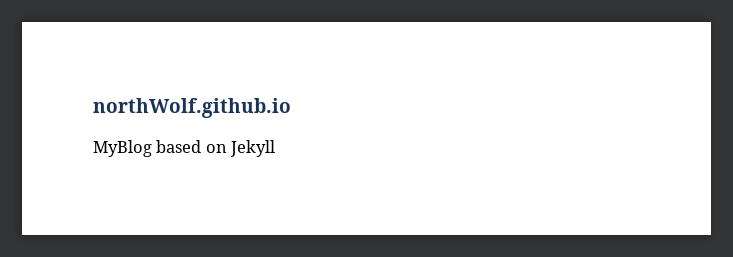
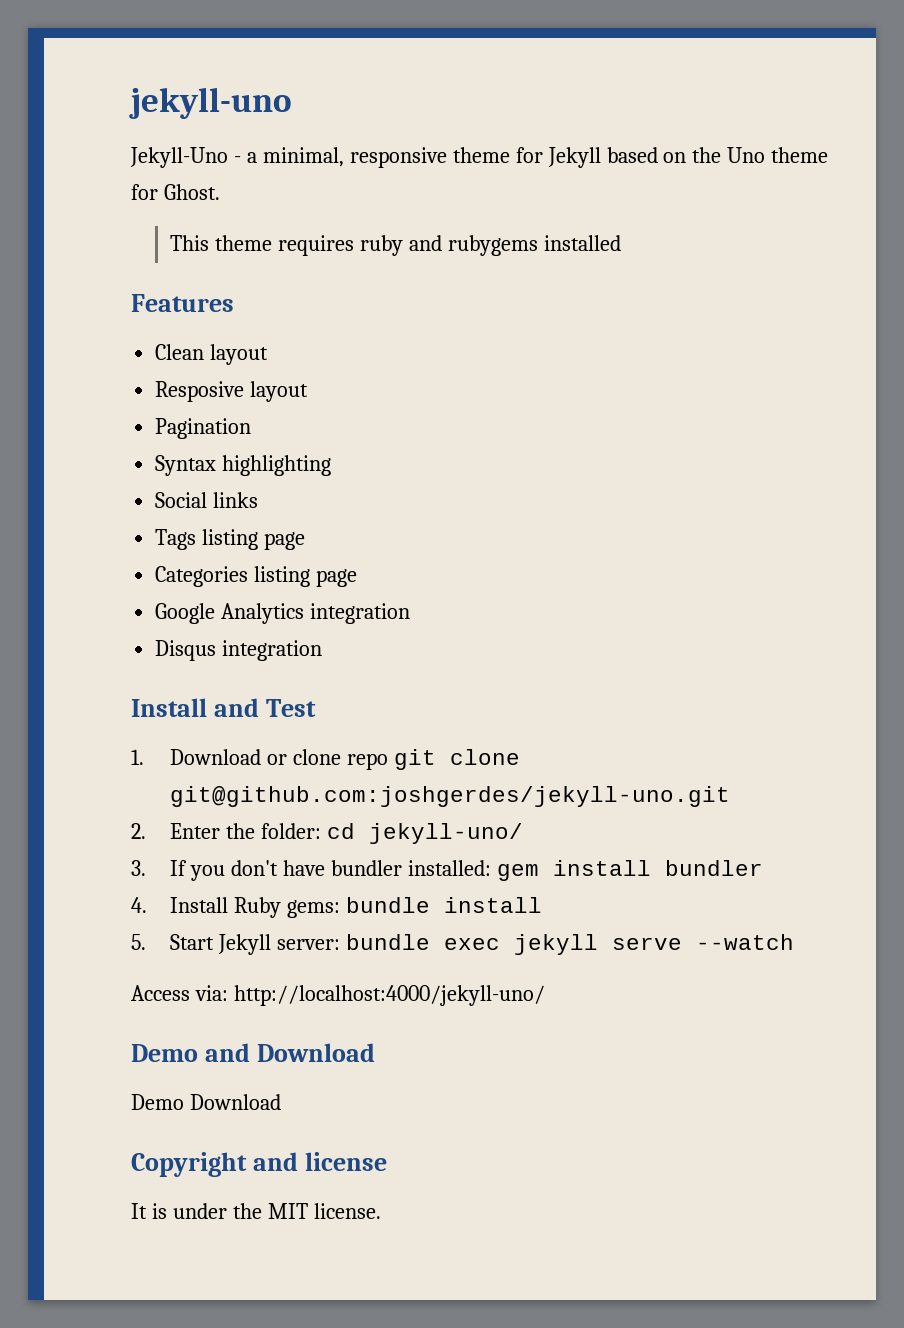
[93,98,291,118] [93,140,276,157] northWolf.github.io // MyBlog based on Jekyll -> [129,87,292,119] [130,147,829,168] [131,184,220,200] [170,235,621,256] [131,294,234,312] [155,344,269,365] [155,381,309,402] [155,418,252,439] [155,455,332,476] [155,492,259,508] [155,529,306,550] [155,566,358,587] [155,603,411,624] [155,640,323,661] [131,698,316,717] [131,749,520,770] [170,786,731,807] [131,823,524,844] [131,860,763,881] [131,897,543,918] [131,934,795,955] [131,985,545,1006] [131,1043,375,1062] [131,1094,281,1110] [131,1152,387,1177] [131,1203,381,1219] jekyll-uno // Jekyll-Uno - a minimal, responsive theme for Jekyll based on the Uno theme for Ghost. // This theme requires ruby and rubygems installed // Features // Clean layout // Resposive layout // Pagination // Syntax highlighting // Social links // Tags listing page // Categories listing page // Google Analytics integration // Disqus integration // Install and Test // 1. Download or clone repo git clone git@github.com:joshgerdes/jekyll-uno.git // 2. Enter the folder: cd jekyll-uno/ // 3. If you don't have bundler installed: gem install bundler // 4. Install Ruby gems: bundle install // 5. Start Jekyll server: bundle exec jekyll serve --watch // Access via: http://localhost:4000/jekyll-uno/ // Demo and Download // Demo Download // Copyright and license // It is under the MIT license.

